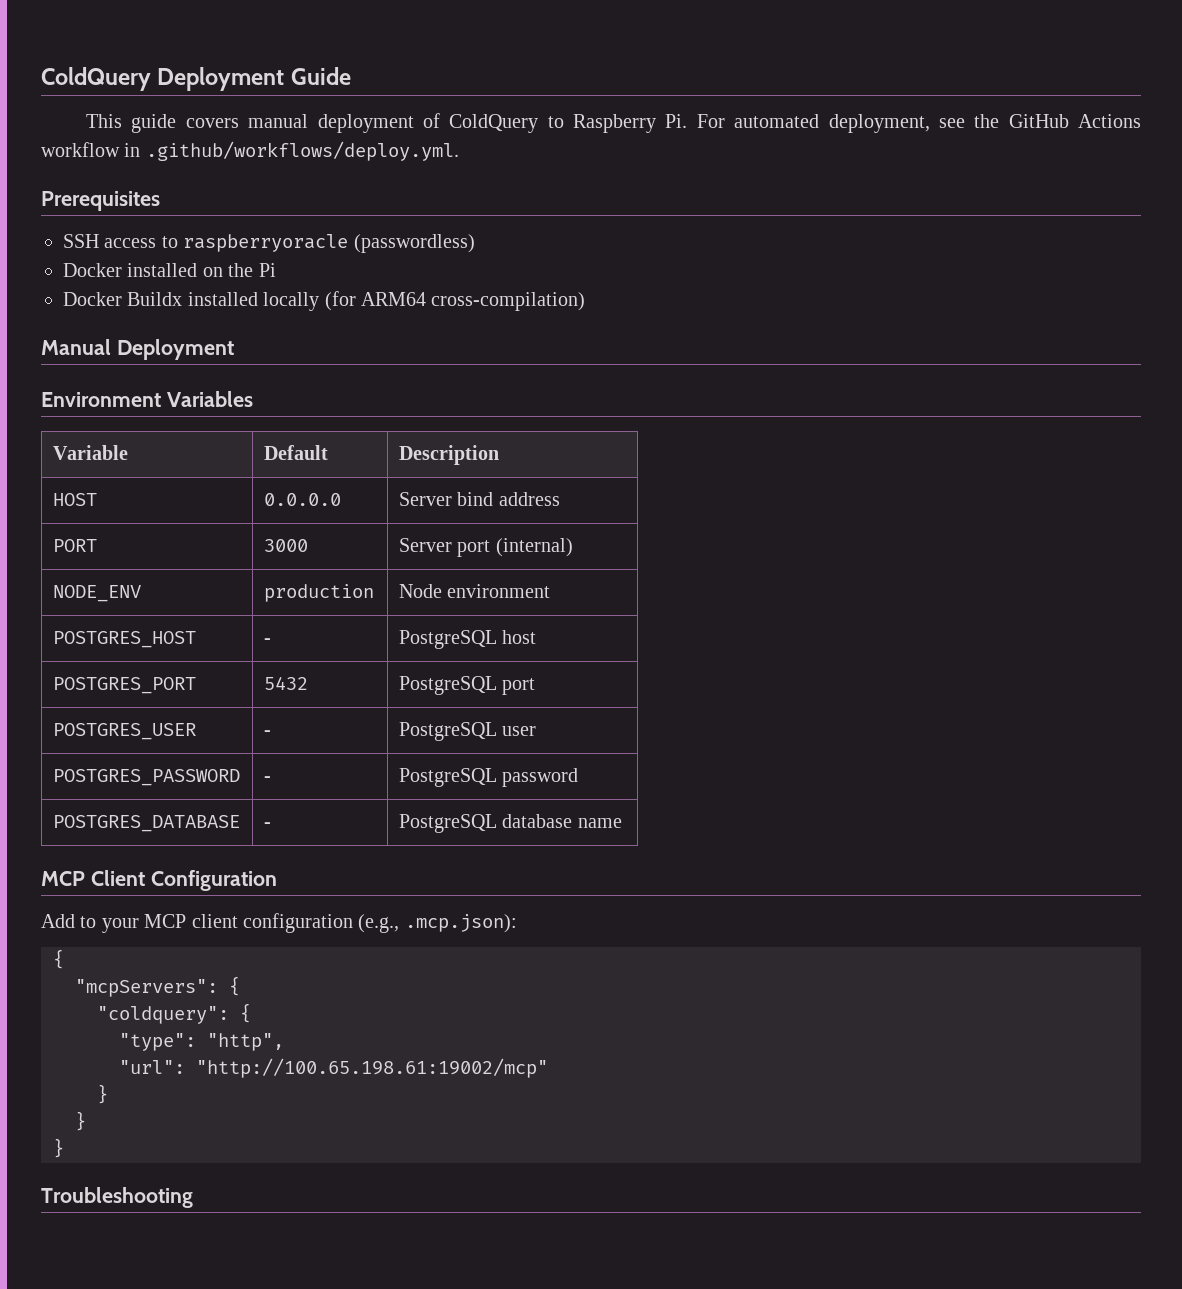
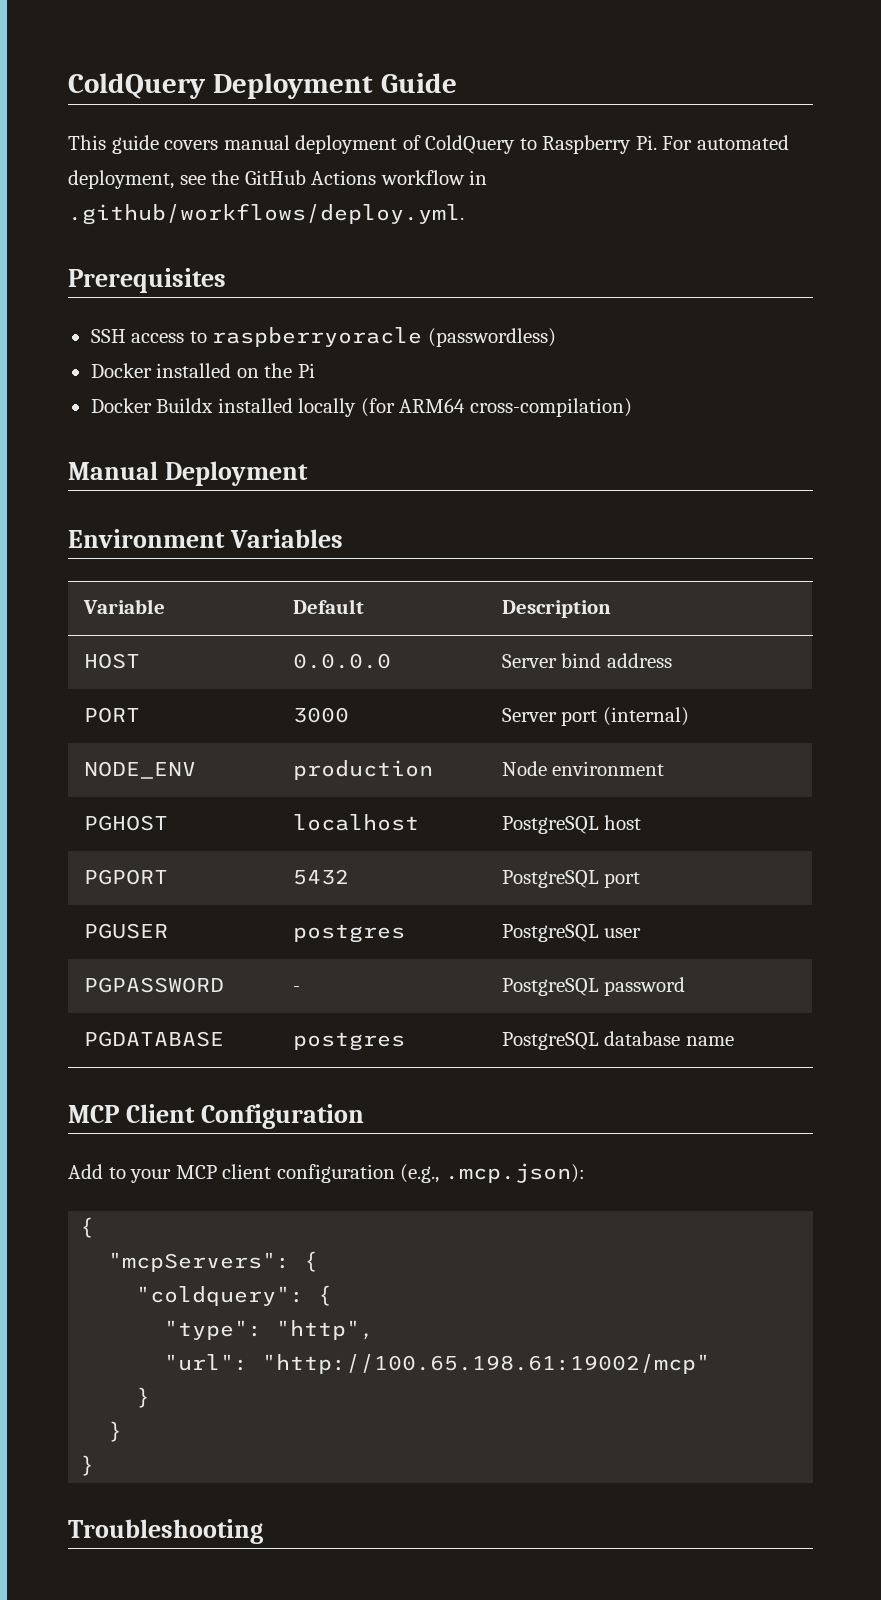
[52,631,196,648] [263,638,271,644] POSTGRES_HOST | - -> [83,815,168,831] [292,814,419,831] PGHOST | localhost
[52,677,196,694] POSTGRES_PORT -> [83,869,168,885] PGPORT
[52,723,196,740] [263,730,271,736] POSTGRES_USER | - -> [83,923,168,939] [292,924,405,943] PGUSER | postgres
[52,769,240,786] POSTGRES_PASSWORD -> [83,977,224,993] PGPASSWORD
[52,815,240,832] [263,822,271,828] POSTGRES_DATABASE | - -> [83,1031,224,1047] [292,1032,405,1051] PGDATABASE | postgres

